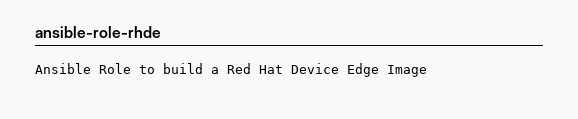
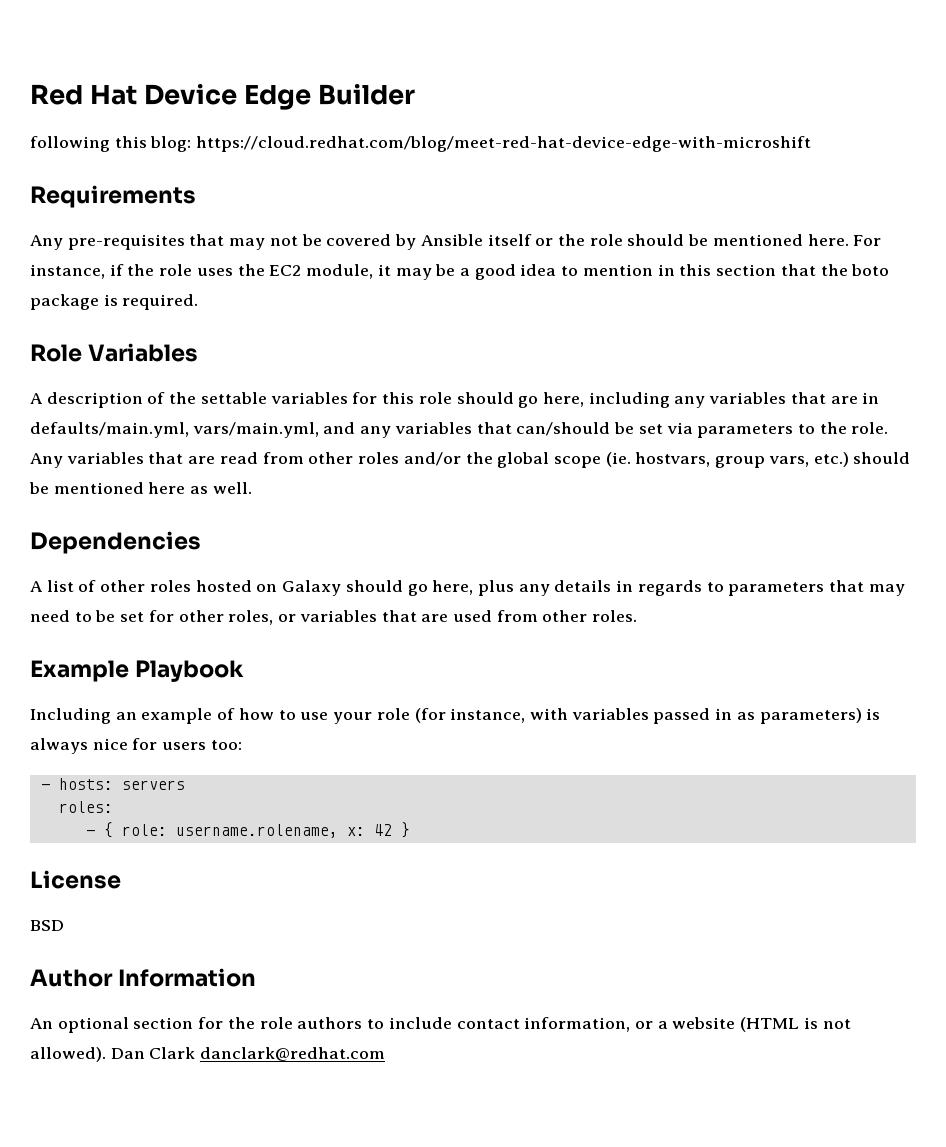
[35,26,161,38] [35,63,427,77] ansible-role-rhde // Ansible Role to build a Red Hat Device Edge Image -> [30,84,416,110] [30,136,812,152] [30,185,196,208] [30,234,882,250] [30,264,890,280] [30,294,199,310] [30,343,199,362] [30,392,880,408] [30,422,889,438] [30,452,911,468] [29,482,252,494] [30,531,201,554] [30,580,905,596] [30,610,638,625] [30,660,245,682] [30,708,881,724] [30,738,242,754] [40,778,185,790] [58,801,113,813] [85,822,410,838] [30,870,121,889] [30,920,64,931] [30,968,257,987] [30,1017,851,1033] [30,1047,386,1062] Red Hat Device Edge Builder // following this blog: https://cloud.redhat.com/blog/meet-red-hat-device-edge-with-microshift // Requirements // Any pre-requisites that may not be covered by Ansible itself or the role should be mentioned here. For instance, if the role uses the EC2 module, it may be a good idea to mention in this section that the boto package is required. // Role Variables // A description of the settable variables for this role should go here, including any variables that are in defaults/main.yml, vars/main.yml, and any variables that can/should be set via parameters to the role. Any variables that are read from other roles and/or the global scope (ie. hostvars, group vars, etc.) should be mentioned here as well. // Dependencies // A list of other roles hosted on Galaxy should go here, plus any details in regards to parameters that may need to be set for other roles, or variables that are used from other roles. // Example Playbook // Including an example of how to use your role (for instance, with variables passed in as parameters) is always nice for users too: // - hosts: servers // roles: // - { role: username.rolename, x: 42 } // License // BSD // Author Information // An optional section for the role authors to include contact information, or a website (HTML is not allowed). Dan Clark danclark@redhat.com

